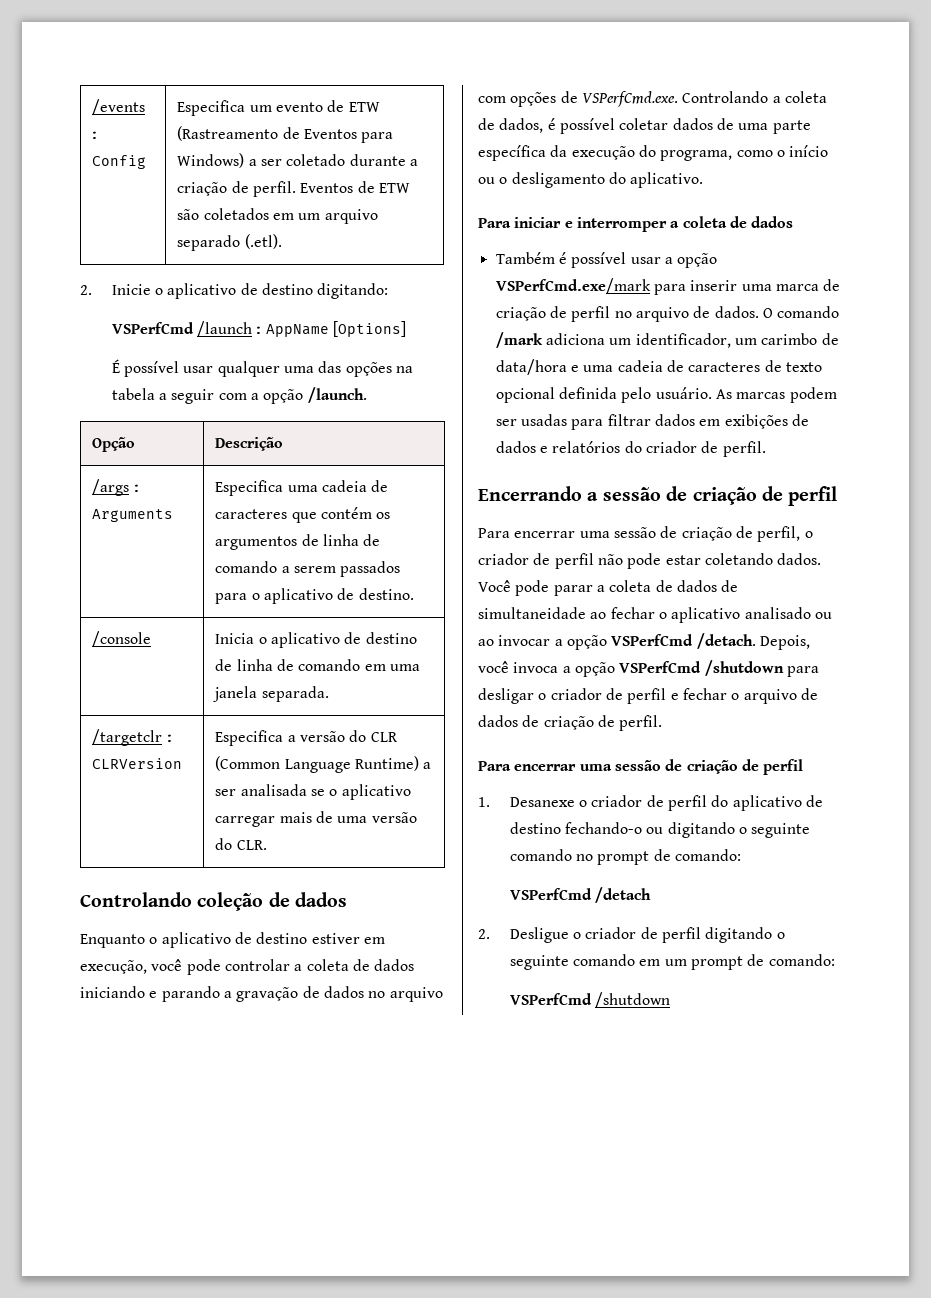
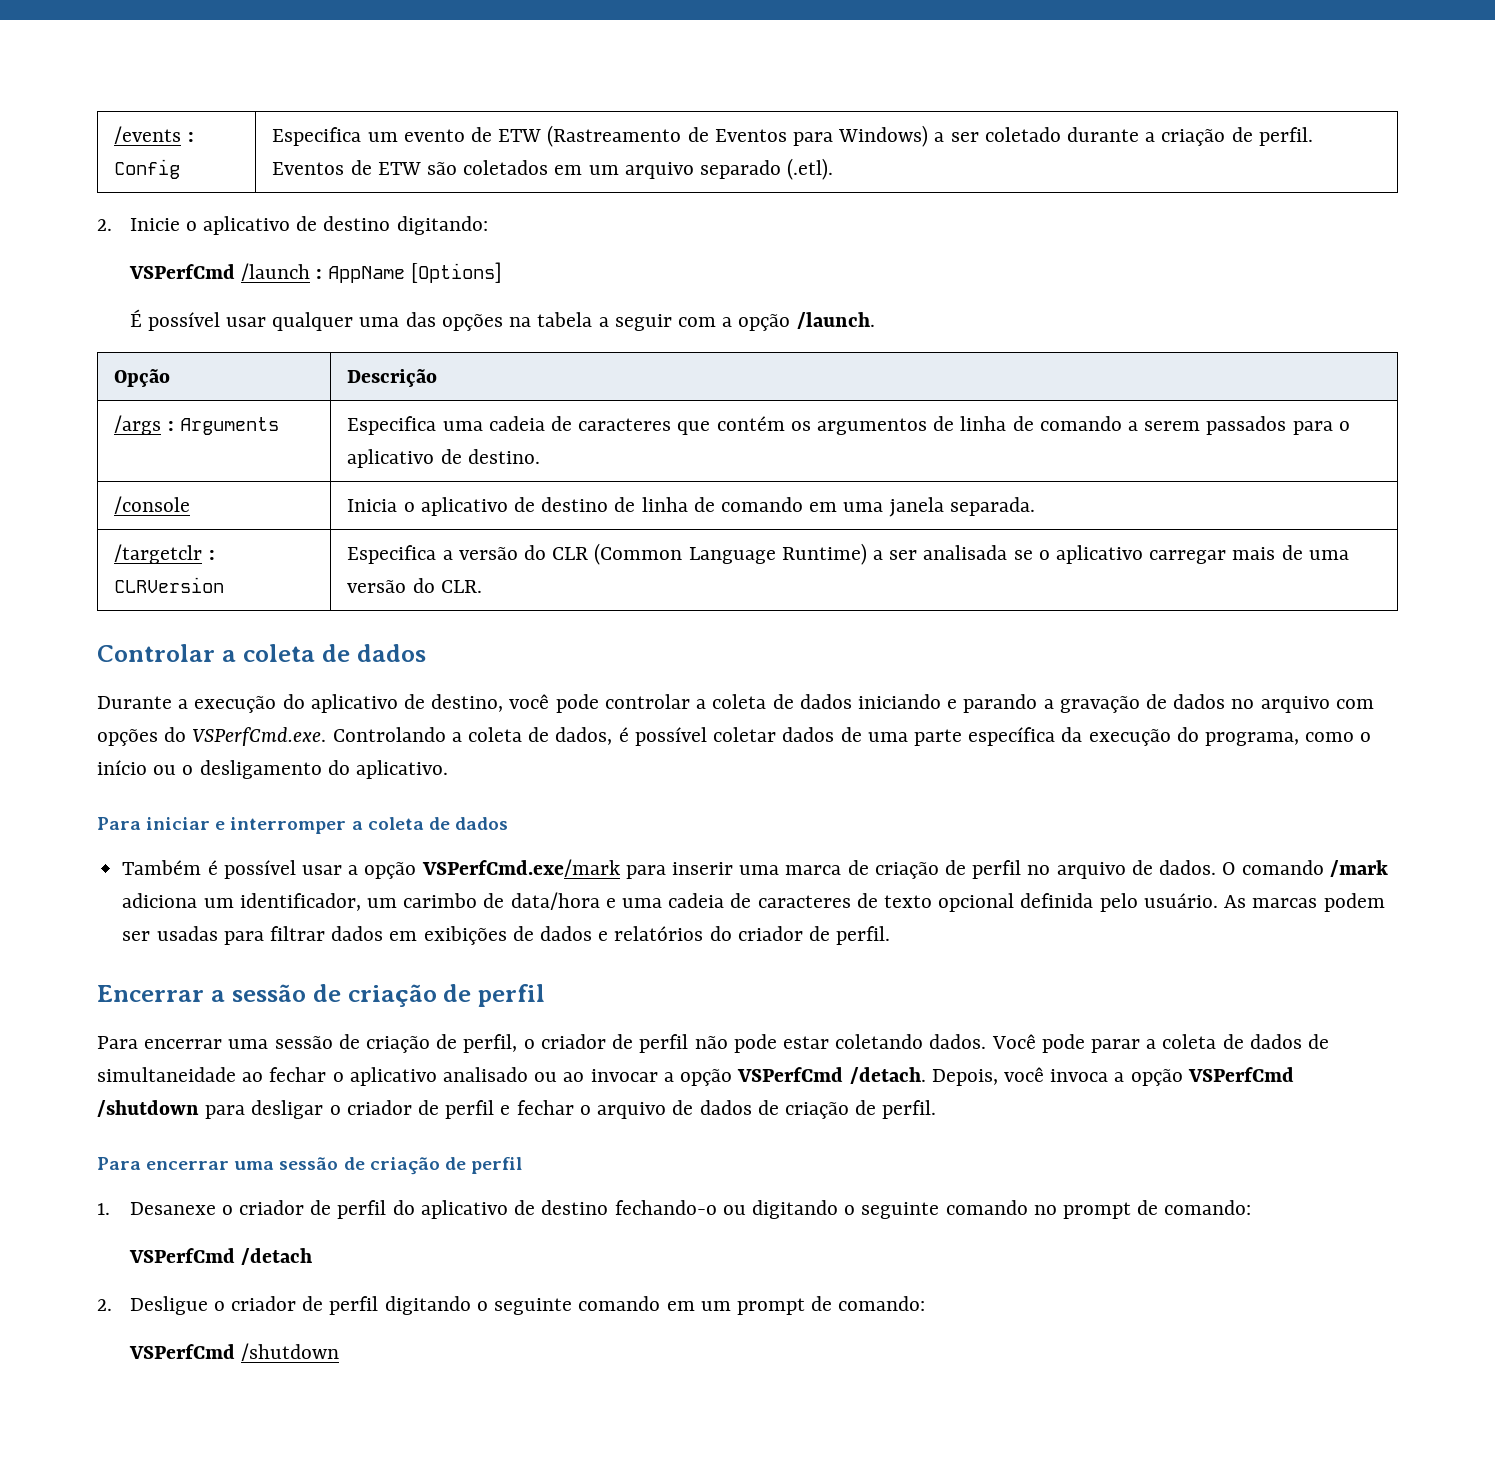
[80,892,348,911] [80,932,385,948] [80,960,147,974] Controlando coleção de dados // Enquanto o aplicativo de destino estiver em execução, -> [97,644,426,662] [97,694,504,713] Controlar a coleta de dados // Durante a execução do aplicativo de destino,
[560,91,578,103] de -> [164,727,187,742] do
[478,486,582,501] Encerrando -> [97,985,204,1002] Encerrar

